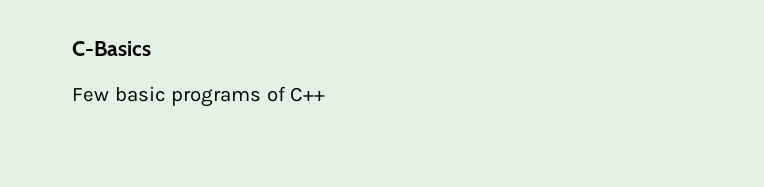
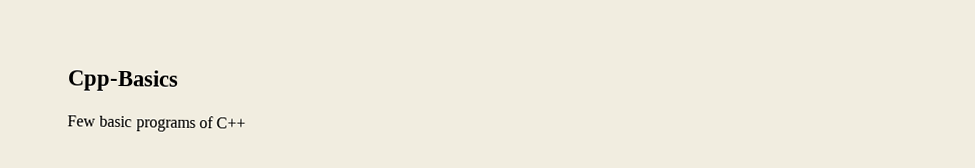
[72,41,151,56] C-Basics -> [67,69,179,92] Cpp-Basics

